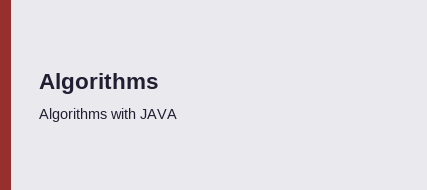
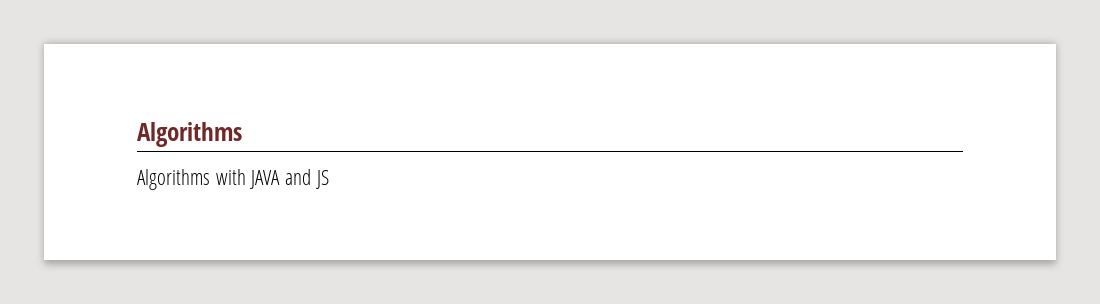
(177, 114) none -> [284,169,329,189] and JS

